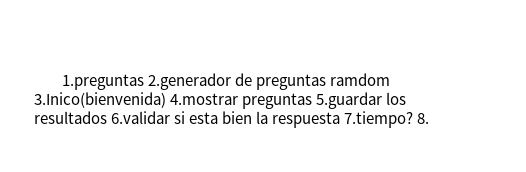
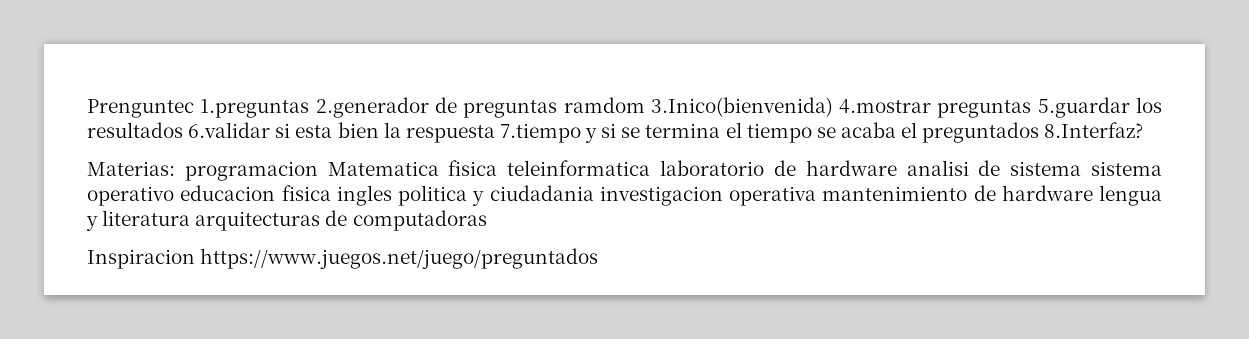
(62, 82) none -> [87,99,194,118] Prenguntec
[344,111,430,128] 7.tiempo? 8. -> [499,122,1144,143] [87,160,1163,181] [87,185,1162,206] [86,210,487,231] [87,248,599,269] 7.tiempo y si se termina el tiempo se acaba el preguntados 8.Interfaz? // Materias: programacion Matematica fisica teleinformatica laboratorio de hardware analisi de sistema sistema operativo educacion fisica ingles politica y ciudadania investigacion operativa mantenimiento de hardware lengua y literatura arquitecturas de computadoras // Inspiracion https://www.juegos.net/juego/preguntados

